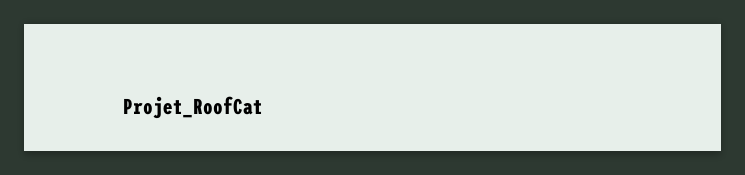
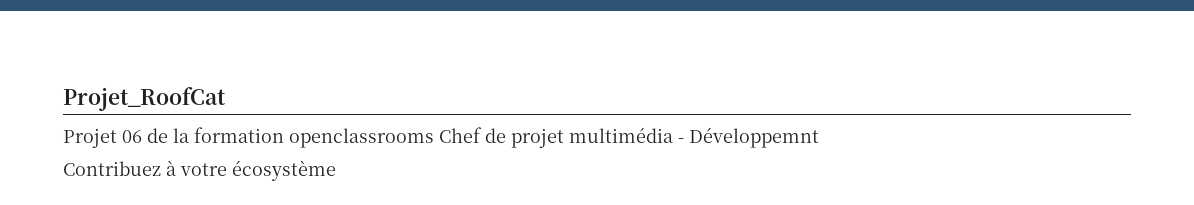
(263, 107) none -> [63,127,819,148] [63,160,336,181] // Projet 06 de la formation openclassrooms Chef de projet multimédia - Développemnt // Contribuez à votre écosystème

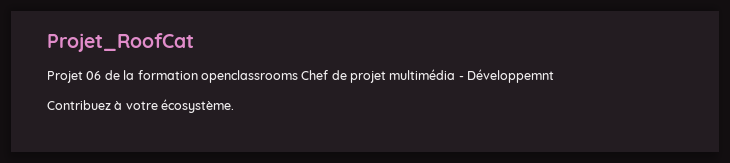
[232,160,336,181] écosystème -> [161,99,235,113] écosystème.

